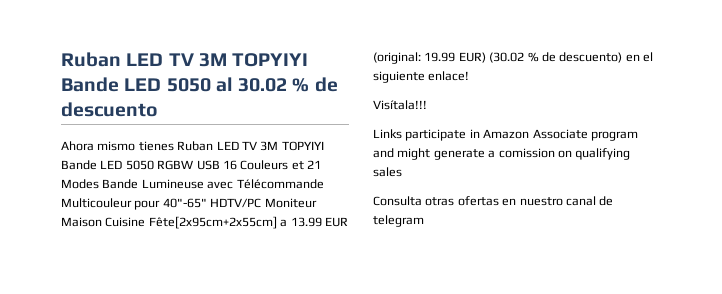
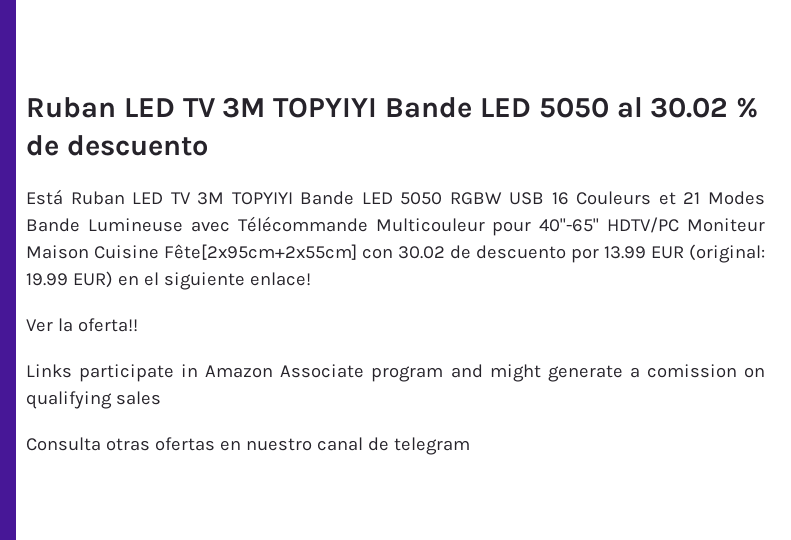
[61,141,174,151] Ahora mismo tienes -> [26,189,63,205] Está
[280,219,288,227] a -> [362,245,599,263] con 30.02 de descuento por
[489,52,623,63] (30.02 % de descuento) -> (113, 279) none
[373,100,427,110] Visítala!!! -> [26,318,138,332] Ver la oferta!!

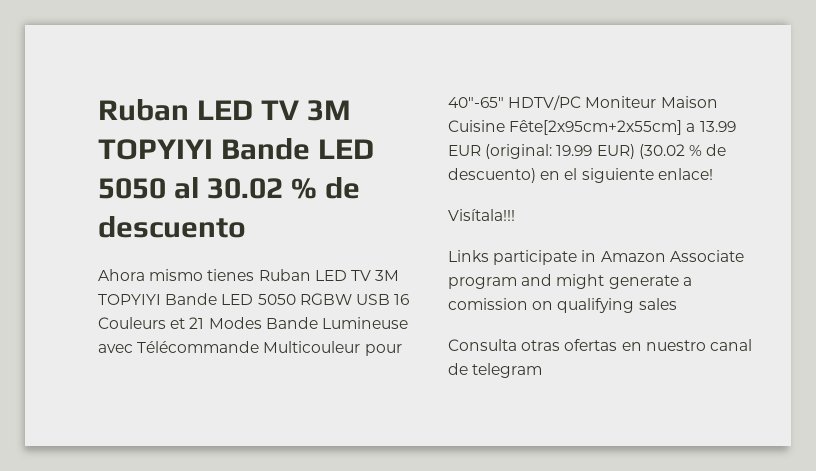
[26,189,63,205] Está -> [98,269,255,281] Ahora mismo tienes
[362,245,599,263] con 30.02 de descuento por -> [686,123,696,132] a
(113, 279) none -> [638,144,727,159] [448,168,536,183] (30.02 % de descuento)
[26,318,138,332] Ver la oferta!! -> [448,209,515,221] Visítala!!!

